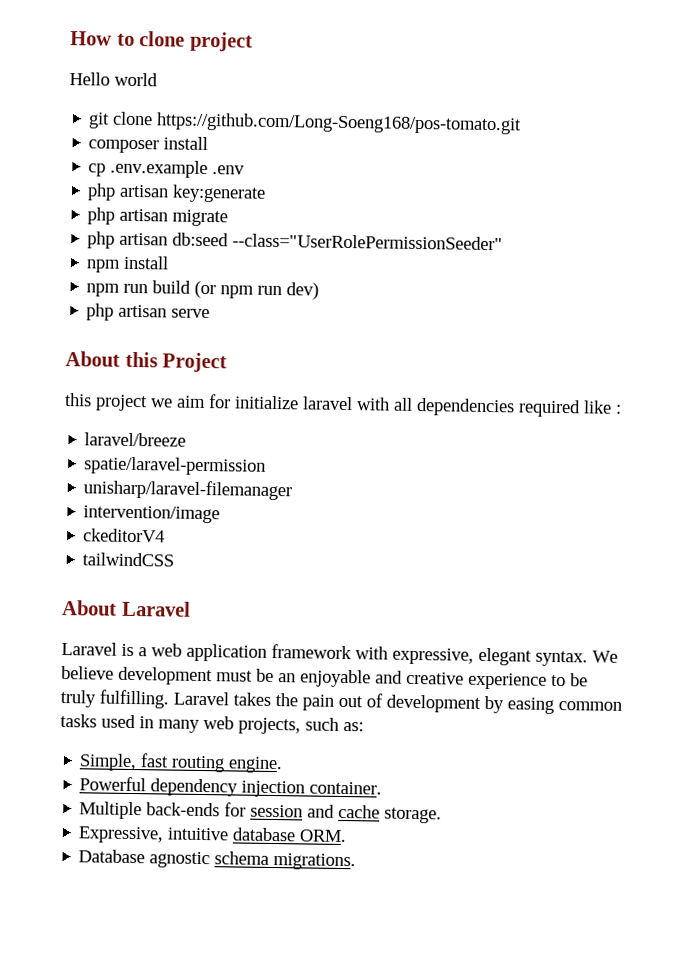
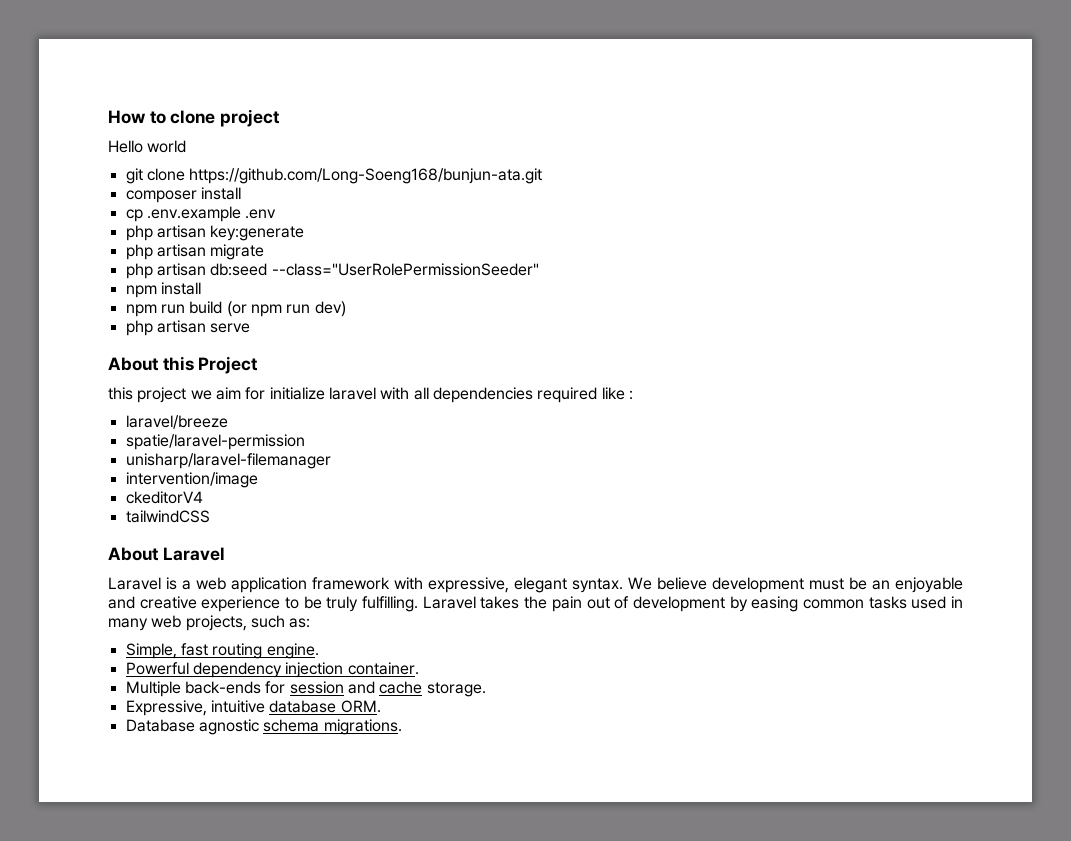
[156,112,523,135] https://github.com/Long-Soeng168/pos-tomato.git -> [189,168,543,184] https://github.com/Long-Soeng168/bunjun-ata.git

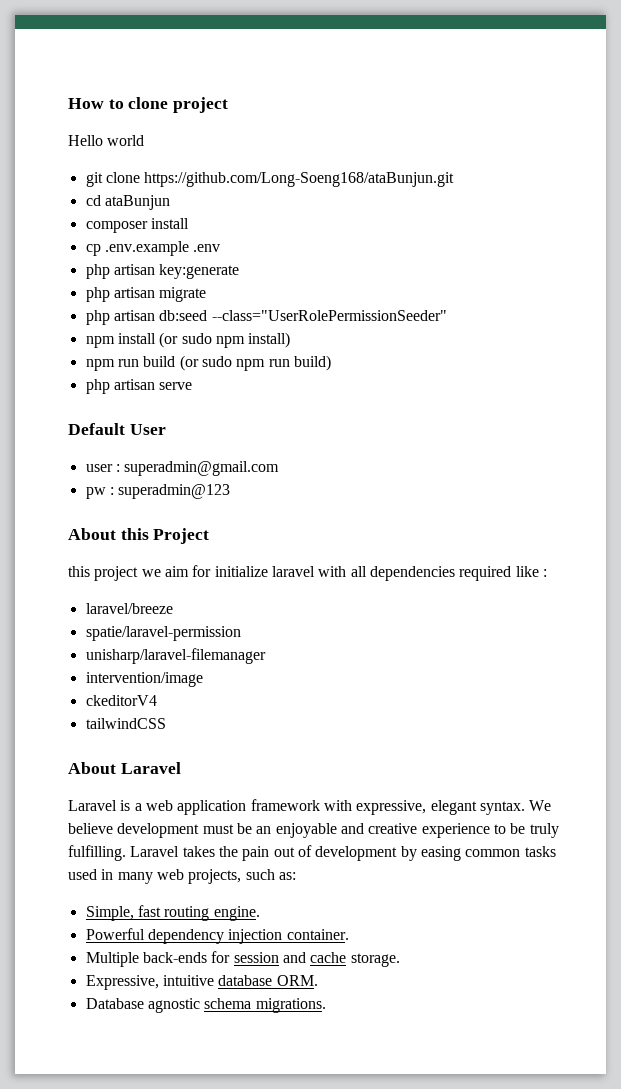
[189,168,543,184] https://github.com/Long-Soeng168/bunjun-ata.git -> [144,172,455,187] [85,195,170,210] https://github.com/Long-Soeng168/ataBunjun.git // cd ataBunjun
(201, 288) none -> [159,332,291,348] (or sudo npm install)
[250,301,346,317] npm run dev) -> [201,355,331,371] sudo npm run build)
(251, 328) none -> [68,423,166,435] [85,461,280,476] [85,484,231,499] // Default User // user : superadmin@gmail.com // pw : superadmin@123

